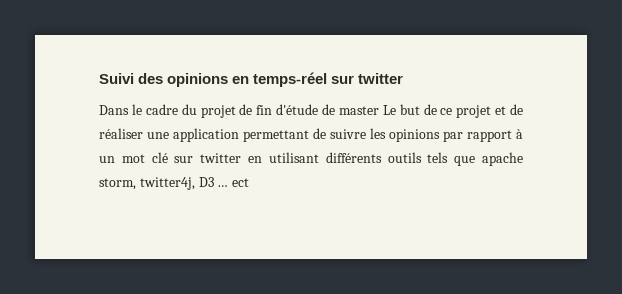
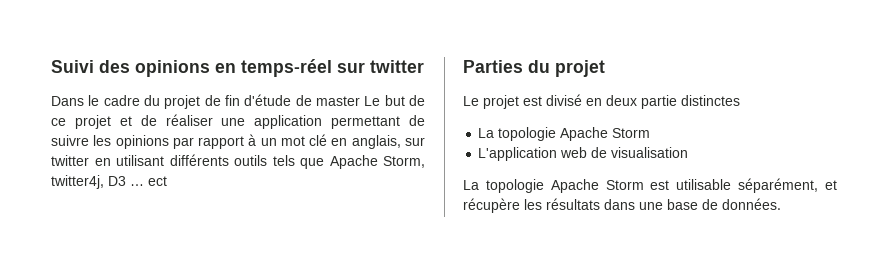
(168, 157) none -> [331,135,401,149] en anglais,
[481,152,523,166] [99,178,136,190] apache storm, -> [329,155,425,169] Apache Storm,
(250, 182) none -> [463,60,605,77] [463,94,740,109] [478,127,651,141] [478,147,689,161] [463,178,837,193] [463,198,781,213] // Parties du projet // Le projet est divisé en deux partie distinctes // La topologie Apache Storm // L'application web de visualisation // La topologie Apache Storm est utilisable séparément, et récupère les résultats dans une base de données.

